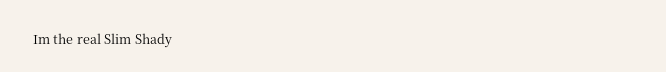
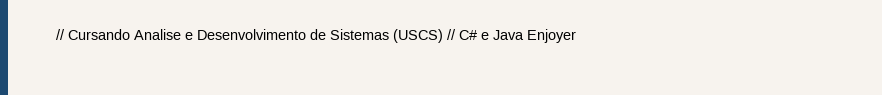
[33,33,172,48] Im the real Slim Shady -> [56,29,576,43] // Cursando Analise e Desenvolvimento de Sistemas (USCS) // C# e Java Enjoyer

